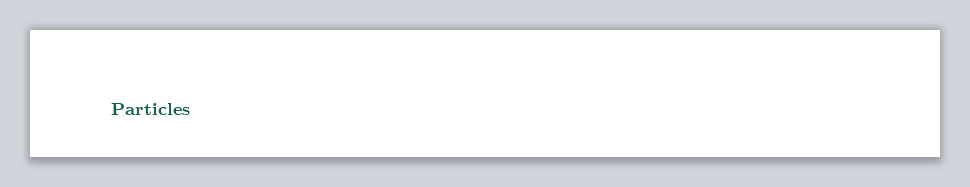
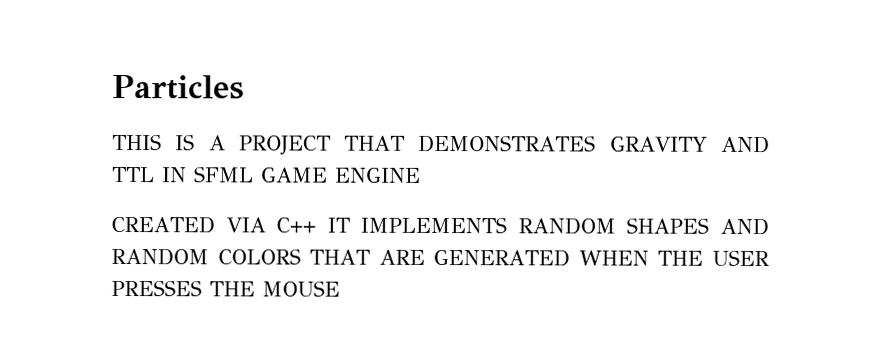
(190, 109) none -> [112,133,770,155] [111,166,421,183] [111,215,769,236] [111,247,770,267] [111,279,340,297] // THIS IS A PROJECT THAT DEMONSTRATES GRAVITY AND TTL IN SFML GAME ENGINE // CREATED VIA C++ IT IMPLEMENTS RANDOM SHAPES AND RANDOM COLORS THAT ARE GENERATED WHEN THE USER PRESSES THE MOUSE

